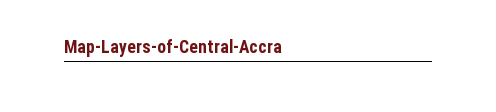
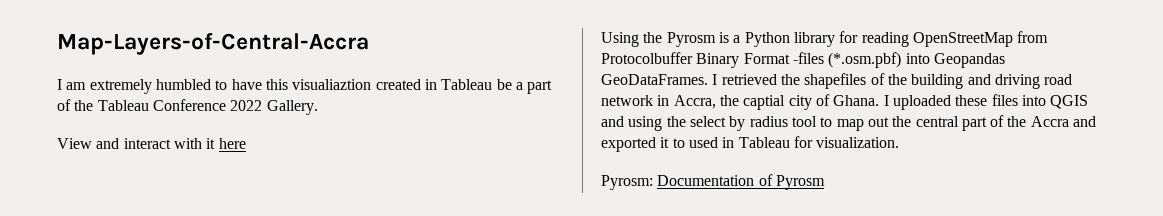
(282, 48) none -> [57,79,553,94] [57,99,318,115] [57,138,246,149] [601,31,1049,47] [601,52,1005,68] [601,73,1073,89] [601,94,1089,110] [601,115,1097,131] [601,136,900,152] [601,174,825,190] // I am extremely humbled to have this visualiaztion created in Tableau be a part of the Tableau Conference 2022 Gallery. // View and interact with it here // Using the Pyrosm is a Python library for reading OpenStreetMap from Protocolbuffer Binary Format -files (*.osm.pbf) into Geopandas GeoDataFrames. I retrieved the shapefiles of the building and driving road network in Accra, the captial city of Ghana. I uploaded these files into QGIS and using the select by radius tool to map out the central part of the Accra and exported it to used in Tableau for visualization. // Pyrosm: Documentation of Pyrosm

